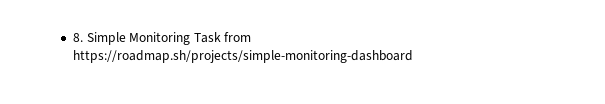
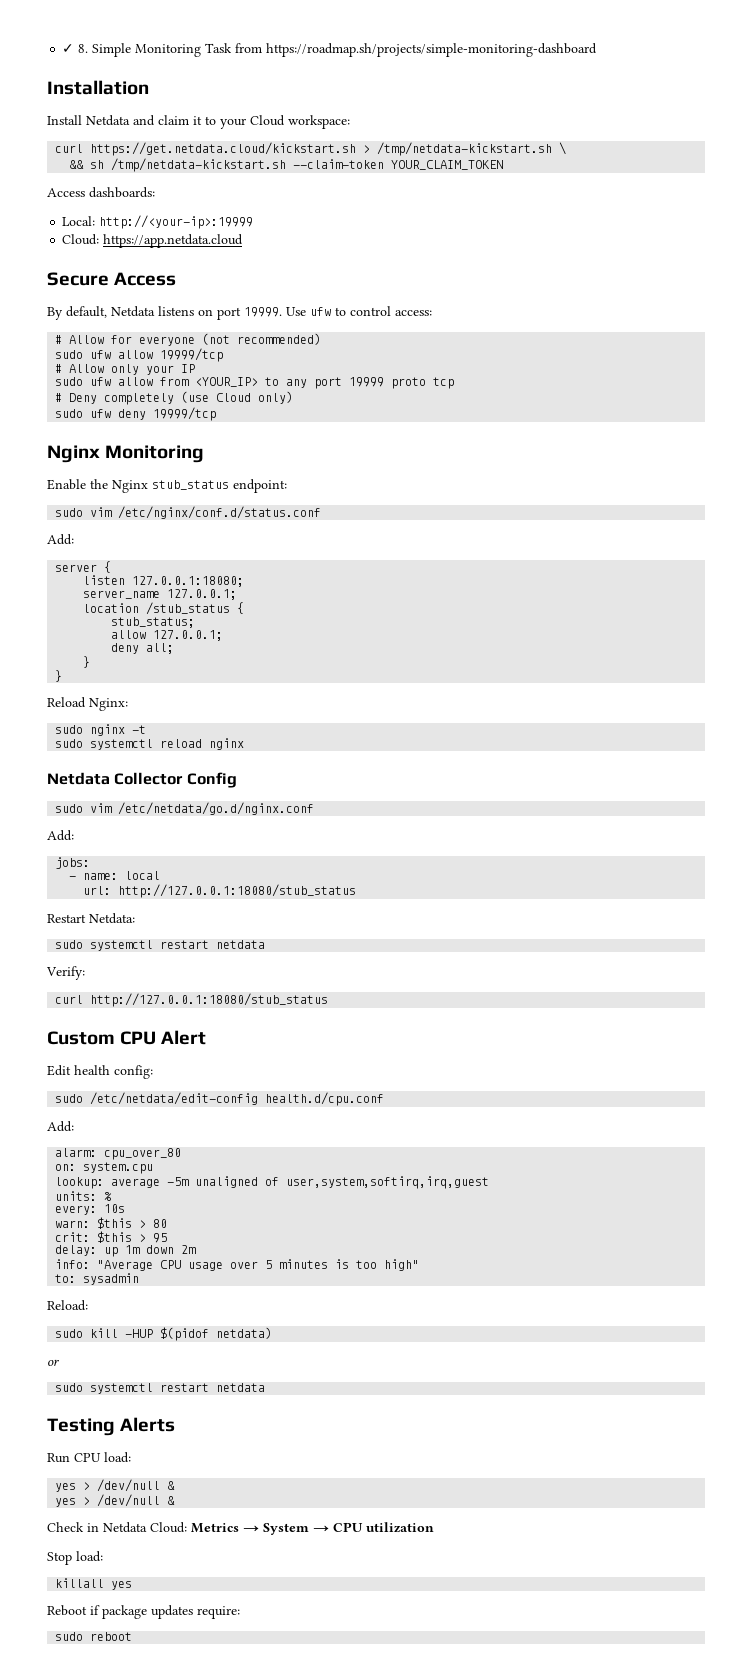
(72, 37) none -> [62,44,75,53] ✓
(413, 56) none -> [47,80,149,95] [47,115,350,129] [55,142,567,156] [69,158,504,172] [47,187,155,198] [62,215,254,229] [62,234,244,248] [47,272,177,286] [47,306,432,320] [55,333,322,346] [55,348,224,362] [55,364,196,375] [55,377,455,389] [55,391,294,405] [55,407,217,421] [47,445,205,463] [47,479,287,493] [55,506,322,519] [47,534,74,545] [55,561,112,573] [83,575,245,587] [83,589,238,600] [83,602,245,615] [111,617,196,628] [111,630,224,641] [111,643,175,654] [83,656,91,668] [55,670,63,682] [47,697,128,711] [55,724,147,736] [55,738,245,750] [47,772,237,788] [55,802,315,815] [47,830,74,841] [55,857,91,869] [69,871,161,880] [83,884,357,898] [47,913,135,924] [55,940,266,951] [46,966,85,980] [55,993,329,1007] [47,1030,207,1045] [47,1065,153,1079] [55,1092,385,1106] [47,1121,74,1132] [55,1148,182,1160] [55,1162,154,1174] [55,1176,490,1189] [55,1191,113,1201] [55,1204,126,1215] [55,1217,168,1229] [55,1231,168,1243] [55,1245,197,1257] [55,1259,420,1271] [55,1273,140,1285] [47,1300,88,1311] [55,1327,273,1341] [47,1359,59,1366] [55,1383,266,1394] [47,1417,176,1436] [47,1452,131,1463] [55,1479,176,1492] [55,1494,176,1507] [47,1522,434,1535] [47,1551,103,1565] [55,1578,133,1590] [47,1605,240,1619] [55,1632,133,1641] // Installation // Install Netdata and claim it to your Cloud workspace: // curl https://get.netdata.cloud/kickstart.sh > /tmp/netdata-kickstart.sh \ // && sh /tmp/netdata-kickstart.sh --claim-token YOUR_CLAIM_TOKEN // Access dashboards: // Local: http://<your-ip>:19999 // Cloud: https://app.netdata.cloud // Secure Access // By default, Netdata listens on port 19999. Use ufw to control access: // # Allow for everyone (not recommended) // sudo ufw allow 19999/tcp // # Allow only your IP // sudo ufw allow from <YOUR_IP> to any port 19999 proto tcp // # Deny completely (use Cloud only) // sudo ufw deny 19999/tcp // Nginx Monitoring // Enable the Nginx stub_status endpoint: // sudo vim /etc/nginx/conf.d/status.conf // Add: // server { // listen 127.0.0.1:18080; // server_name 127.0.0.1; // location /stub_status { // stub_status; // allow 127.0.0.1; // deny all; // } // } // Reload Nginx: // sudo nginx -t // sudo systemctl reload nginx // Netdata Collector Config // sudo vim /etc/netdata/go.d/nginx.conf // Add: // jobs: // - name: local // url: http://127.0.0.1:18080/stub_status // Restart Netdata: // sudo systemctl restart netdata // Verify: // curl http://127.0.0.1:18080/stub_status // Custom CPU Alert // Edit health config: // sudo /etc/netdata/edit-config health.d/cpu.conf // Add: // alarm: cpu_over_80 // on: system.cpu // lookup: average -5m unaligned of user,system,softirq,irq,guest // units: % // every: 10s // warn: $this > 80 // crit: $this > 95 // delay: up 1m down 2m // info: "Average CPU usage over 5 minutes is too high" // to: sysadmin // Reload: // sudo kill -HUP $(pidof netdata) // or // sudo systemctl restart netdata // Testing Alerts // Run CPU load: // yes > /dev/null & // yes > /dev/null & // Check in Netdata Cloud: Metrics → System → CPU utilization // Stop load: // killall yes // Reboot if package updates require: // sudo reboot

